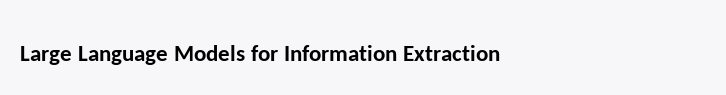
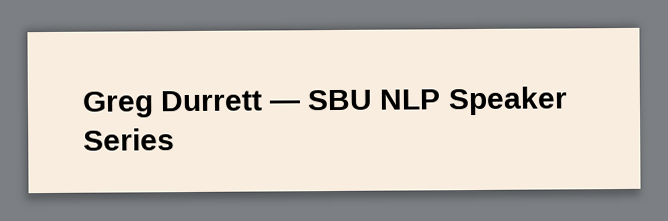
[20,45,501,65] Large Language Models for Information Extraction -> [82,86,568,118] [83,128,175,151] Greg Durrett — SBU NLP Speaker Series

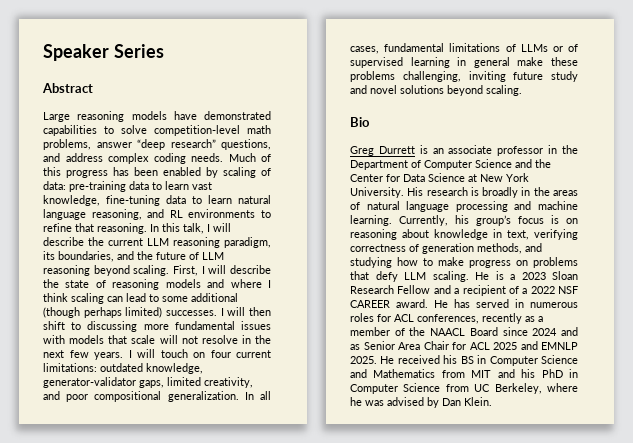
[82,86,568,118] [83,128,175,151] Greg Durrett — SBU NLP Speaker Series -> [43,44,164,61] [42,83,93,93] [43,111,271,122] [43,125,271,136] [43,139,271,150] [43,153,271,164] [43,167,271,178] [43,181,212,192] [43,195,271,206] [43,209,271,220] [43,223,231,234] [43,237,271,248] [43,251,224,262] [43,265,271,276] [43,279,271,290] [43,293,238,304] [43,307,271,318] [43,321,271,332] [43,335,271,344] [43,349,271,360] [43,363,203,374] [43,377,253,388] [43,391,271,402] [350,43,578,54] [350,57,578,68] [350,71,578,82] [350,85,522,96] [350,117,370,127] [350,145,578,156] [350,159,551,170] [350,173,529,182] [350,187,578,198] [350,201,578,212] [350,215,578,226] [350,229,578,240] [350,243,542,254] [350,257,578,268] [350,271,578,282] [350,285,578,296] [350,299,578,308] [350,313,543,324] [350,327,578,336] [350,341,578,350] [350,355,578,366] [350,369,578,378] [350,383,578,394] [350,397,492,408] Speaker Series // Abstract // Large reasoning models have demonstrated capabilities to solve competition-level math problems, answer “deep research” questions, and address complex coding needs. Much of this progress has been enabled by scaling of data: pre-training data to learn vast knowledge, fine-tuning data to learn natural language reasoning, and RL environments to refine that reasoning. In this talk, I will describe the current LLM reasoning paradigm, its boundaries, and the future of LLM reasoning beyond scaling. First, I will describe the state of reasoning models and where I think scaling can lead to some additional (though perhaps limited) successes. I will then shift to discussing more fundamental issues with models that scale will not resolve in the next few years. I will touch on four current limitations: outdated knowledge, generator-validator gaps, limited creativity, and poor compositional generalization. In all cases, fundamental limitations of LLMs or of supervised learning in general make these problems challenging, inviting future study and novel solutions beyond scaling. // Bio // Greg Durrett is an associate professor in the Department of Computer Science and the Center for Data Science at New York University. His research is broadly in the areas of natural language processing and machine learning. Currently, his group’s focus is on reasoning about knowledge in text, verifying correctness of generation methods, and studying how to make progress on problems that defy LLM scaling. He is a 2023 Sloan Research Fellow and a recipient of a 2022 NSF CAREER award. He has served in numerous roles for ACL conferences, recently as a member of the NAACL Board since 2024 and as Senior Area Chair for ACL 2025 and EMNLP 2025. He received his BS in Computer Science and Mathematics from MIT and his PhD in Computer Science from UC Berkeley, where he was advised by Dan Klein.

